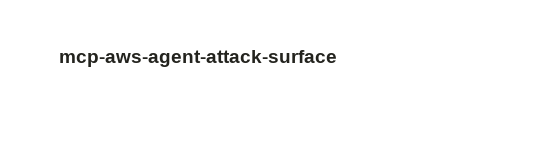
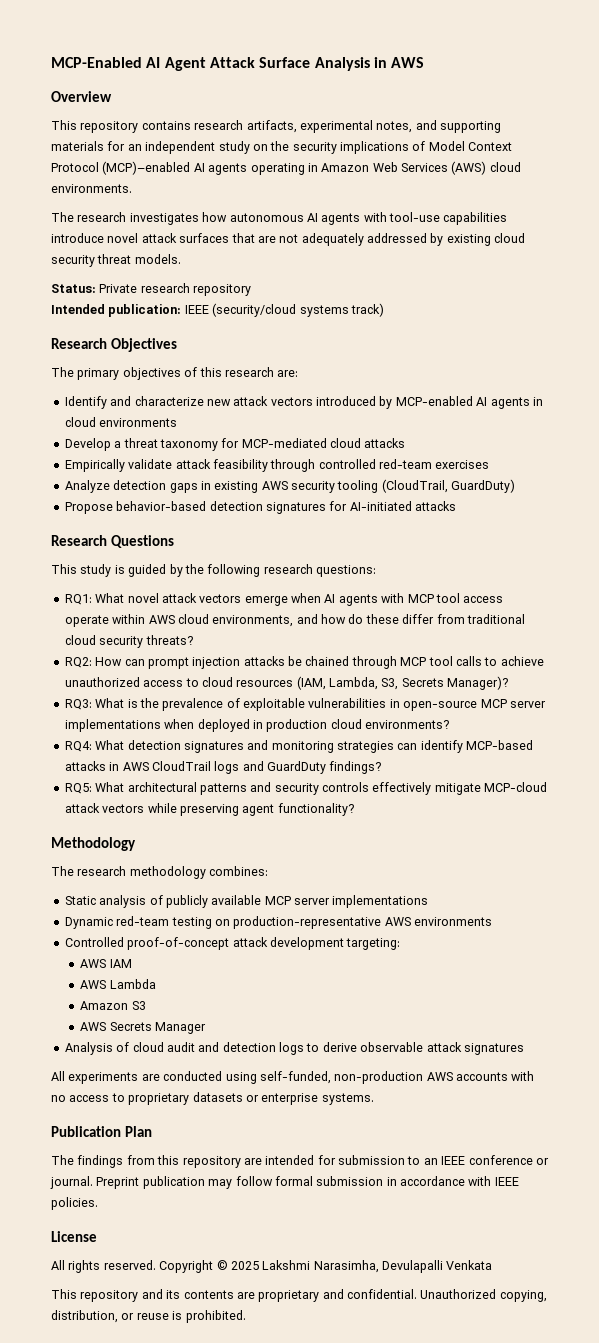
[59,50,337,67] mcp-aws-agent-attack-surface -> [51,57,425,71] [51,91,112,102] [51,120,501,133] [51,141,513,154] [51,161,521,175] [51,184,132,193] [51,212,508,225] [51,233,526,246] [51,254,181,267] [51,283,252,296] [51,303,384,317] [51,338,178,352] [51,367,299,380] [64,396,543,409] [64,417,178,427] [64,438,406,451] [64,459,490,472] [64,479,516,493] [64,501,456,514] [51,535,175,548] [51,564,376,577] [64,593,504,606] [64,614,525,627] [64,635,193,648] [64,656,544,669] [64,676,509,690] [64,698,546,711] [64,719,449,732] [64,740,534,753] [64,761,382,774] [64,782,548,795] [64,803,354,816] [51,837,136,851] [51,866,269,879] [64,895,429,908] [64,916,492,929] [64,937,401,950] [80,959,132,968] [80,979,156,989] [80,1001,146,1010] [80,1022,206,1034] [64,1042,524,1055] [51,1071,535,1084] [51,1092,374,1105] [51,1126,153,1137] [51,1155,549,1168] [50,1176,519,1189] [51,1197,98,1210] [51,1231,97,1242] [51,1260,493,1273] [51,1289,547,1302] [51,1310,246,1323] MCP-Enabled AI Agent Attack Surface Analysis in AWS // Overview // This repository contains research artifacts, experimental notes, and supporting materials for an independent study on the security implications of Model Context Protocol (MCP)–enabled AI agents operating in Amazon Web Services (AWS) cloud environments. // The research investigates how autonomous AI agents with tool-use capabilities introduce novel attack surfaces that are not adequately addressed by existing cloud security threat models. // Status: Private research repository // Intended publication: IEEE (security/cloud systems track) // Research Objectives // The primary objectives of this research are: // Identify and characterize new attack vectors introduced by MCP-enabled AI agents in cloud environments // Develop a threat taxonomy for MCP-mediated cloud attacks // Empirically validate attack feasibility through controlled red-team exercises // Analyze detection gaps in existing AWS security tooling (CloudTrail, GuardDuty) // Propose behavior-based detection signatures for AI-initiated attacks // Research Questions // This study is guided by the following research questions: // RQ1: What novel attack vectors emerge when AI agents with MCP tool access operate within AWS cloud environments, and how do these differ from traditional cloud security threats? // RQ2: How can prompt injection attacks be chained through MCP tool calls to achieve unauthorized access to cloud resources (IAM, Lambda, S3, Secrets Manager)? // RQ3: What is the prevalence of exploitable vulnerabilities in open-source MCP server implementations when deployed in production cloud environments? // RQ4: What detection signatures and monitoring strategies can identify MCP-based attacks in AWS CloudTrail logs and GuardDuty findings? // RQ5: What architectural patterns and security controls effectively mitigate MCP-cloud attack vectors while preserving agent functionality? // Methodology // The research methodology combines: // Static analysis of publicly available MCP server implementations // Dynamic red-team testing on production-representative AWS environments // Controlled proof-of-concept attack development targeting: // AWS IAM // AWS Lambda // Amazon S3 // AWS Secrets Manager // Analysis of cloud audit and detection logs to derive observable attack signatures // All experiments are conducted using self-funded, non-production AWS accounts with no access to proprietary datasets or enterprise systems. // Publication Plan // The findings from this repository are intended for submission to an IEEE conference or journal. Preprint publication may follow formal submission in accordance with IEEE policies. // License // All rights reserved. Copyright © 2025 Lakshmi Narasimha, Devulapalli Venkata // This repository and its contents are proprietary and confidential. Unauthorized copying, distribution, or reuse is prohibited.

